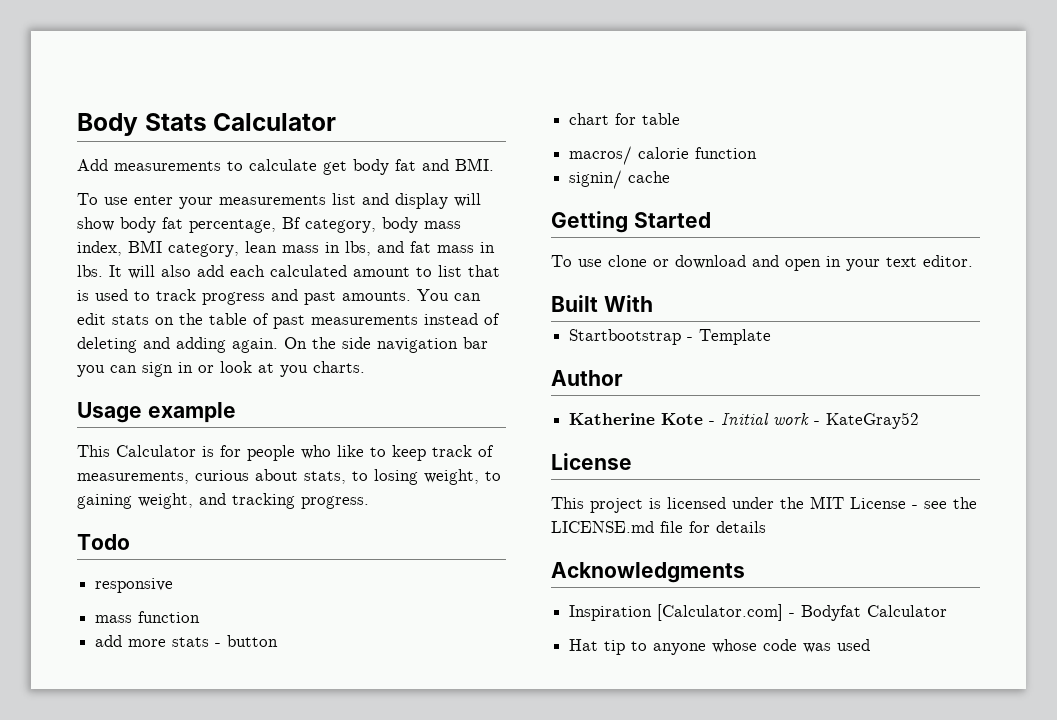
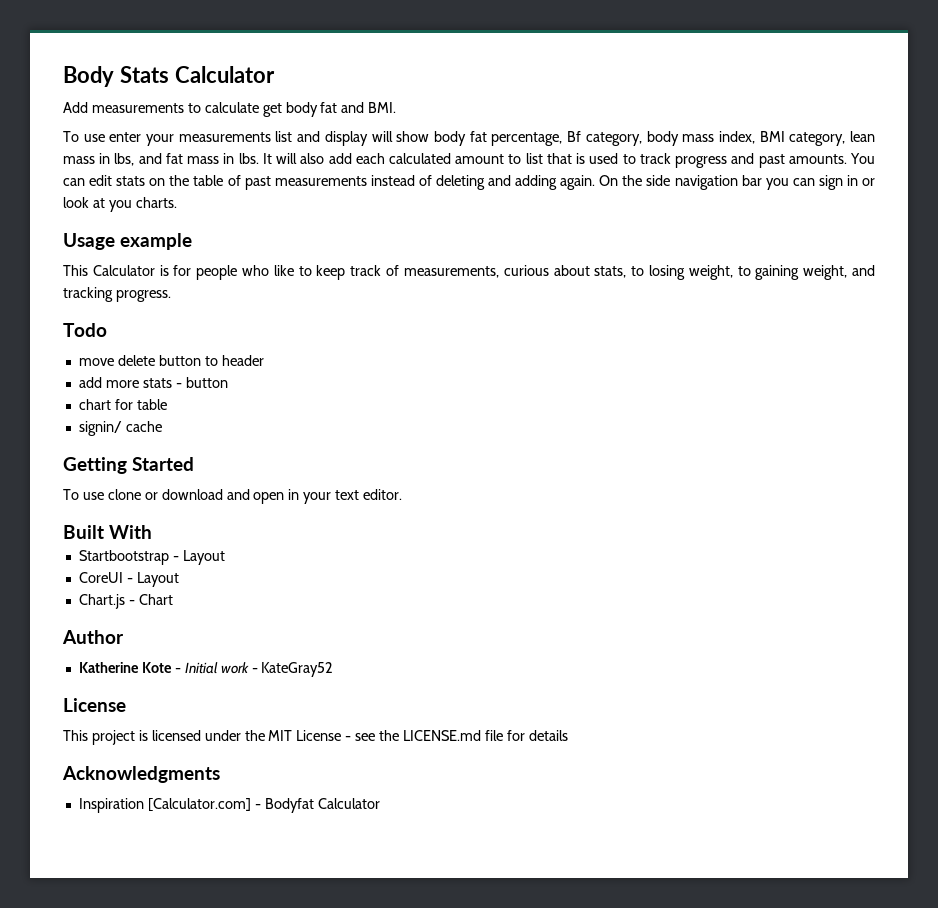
[95,578,174,593] [95,611,201,623] responsive // mass function -> [78,355,264,366] move delete button to header
[569,146,758,165] // macros/ calorie function -> (167, 404) none
[699,329,772,345] Template -> [182,550,225,565] [78,572,179,587] [78,594,173,609] Layout // CoreUI - Layout // Chart.js - Chart
[569,639,871,655] // Hat tip to anyone whose code was used -> (380, 803) none

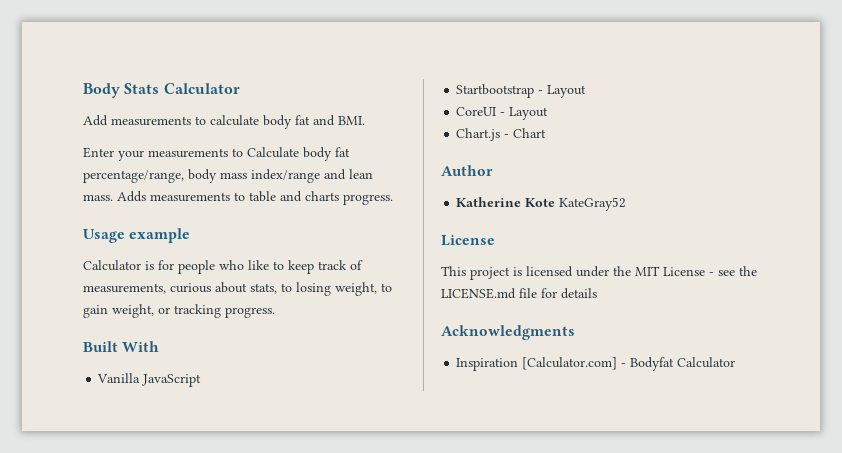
[262,103,282,117] get -> (259, 120) none
[63,131,875,146] [63,153,876,168] [63,175,876,190] [63,197,177,212] To use enter your measurements list and display will show body fat percentage, Bf category, body mass index, BMI category, lean mass in lbs, and fat mass in lbs. It will also add each calculated amount to list that is used to track progress and past amounts. You can edit stats on the table of past measurements instead of deleting and adding again. On the side navigation bar you can sign in or look at you charts. -> [83,147,350,161] [83,169,373,183] [83,191,393,205] Enter your measurements to Calculate body fat percentage/range, body mass index/range and lean mass. Adds measurements to table and charts progress.
[63,265,88,276] This -> (191, 235) none
[755,265,876,280] gaining weight, and -> [83,304,170,318] gain weight, or
[63,323,107,337] [78,355,264,366] [78,377,228,388] [78,399,167,410] [78,421,162,436] [63,457,195,474] [63,489,403,504] // Todo // move delete button to header // add more stats - button // chart for table // signin/ cache // Getting Started // To use clone or download and open in your text editor. -> (275, 312) none
(153, 532) none -> [97,373,202,387] // Vanilla JavaScript
[174,662,258,674] - Initial work - -> (556, 202) none

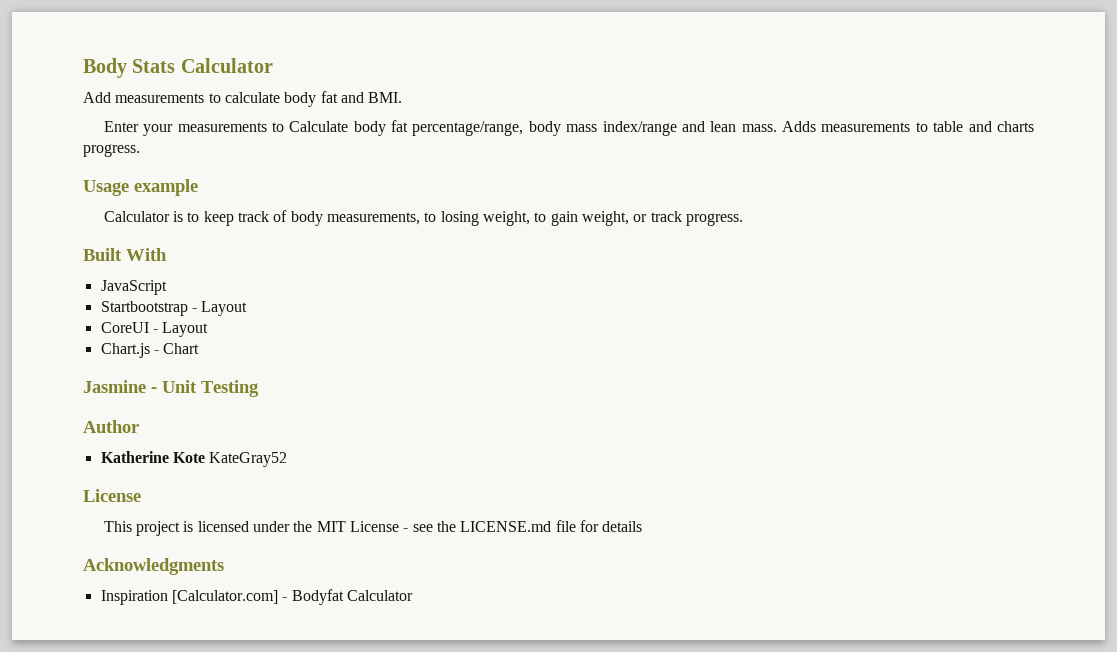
[158,260,363,274] [83,282,277,294] for people who like to keep track of measurements, curious about stats, -> [187,210,421,226] to keep track of body measurements,
[174,304,221,318] tracking -> [650,211,682,222] track
[97,373,141,383] Vanilla -> (167, 254) none
(547, 133) none -> [83,380,259,397] // Jasmine - Unit Testing

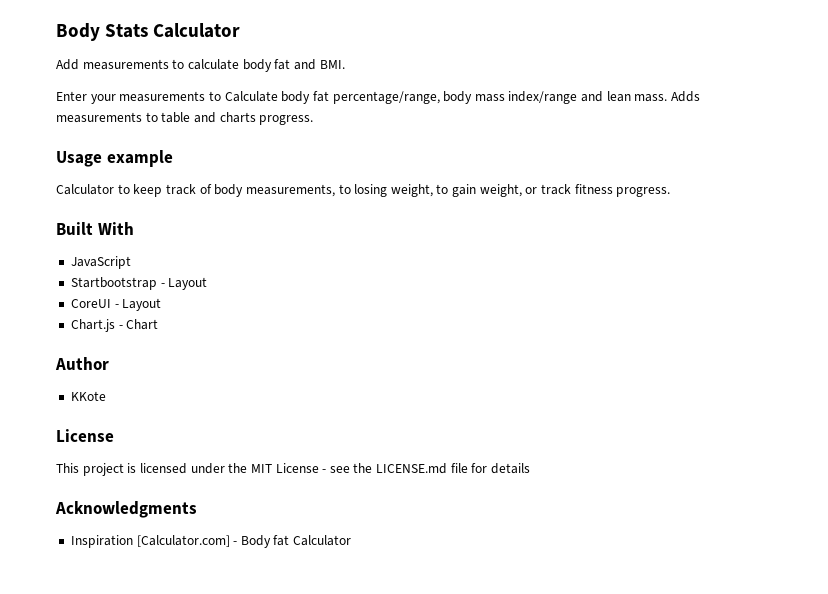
[173,211,184,222] is -> (114, 189) none
(682, 216) none -> [574,184,613,194] fitness
[83,380,259,397] [83,420,139,433] [100,451,288,467] Jasmine - Unit Testing // Author // Katherine Kote KateGray52 -> [55,357,109,370] [70,391,106,401] Author // KKote
[291,589,344,605] Bodyfat -> [240,535,290,548] Body fat

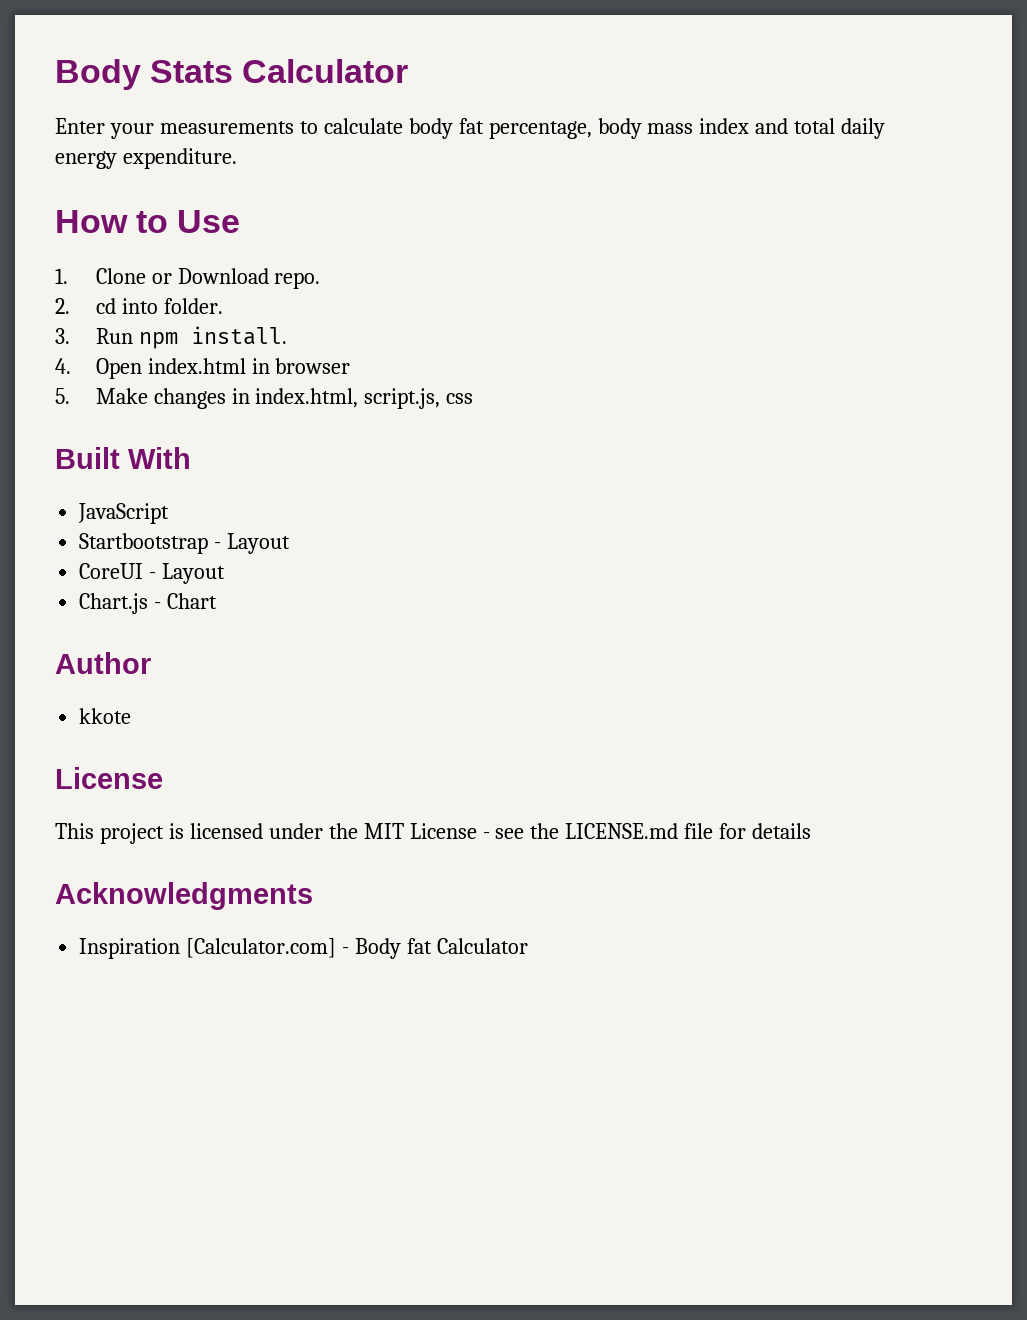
[56,59,79,70] Add -> [55,118,154,139] Enter your
[293,59,345,70] [56,91,701,104] [56,112,314,125] [56,150,173,167] [56,184,671,197] and BMI. // Enter your measurements to Calculate body fat percentage/range, body mass index/range and lean mass. Adds measurements to table and charts progress. // Usage example // Calculator to keep track of body measurements, to losing weight, to gain weight, or track fitness progress. -> [488,118,886,139] [55,148,237,169] [55,210,241,233] [55,268,321,289] [55,298,223,314] [55,326,287,349] [55,358,351,379] [55,388,474,409] percentage, body mass index and total daily energy expenditure. // How to Use // 1. Clone or Download repo. // 2. cd into folder. // 3. Run npm install. // 4. Open index.html in browser // 5. Make changes in index.html, script.js, css
[70,391,106,401] KKote -> [79,708,132,724] kkote

